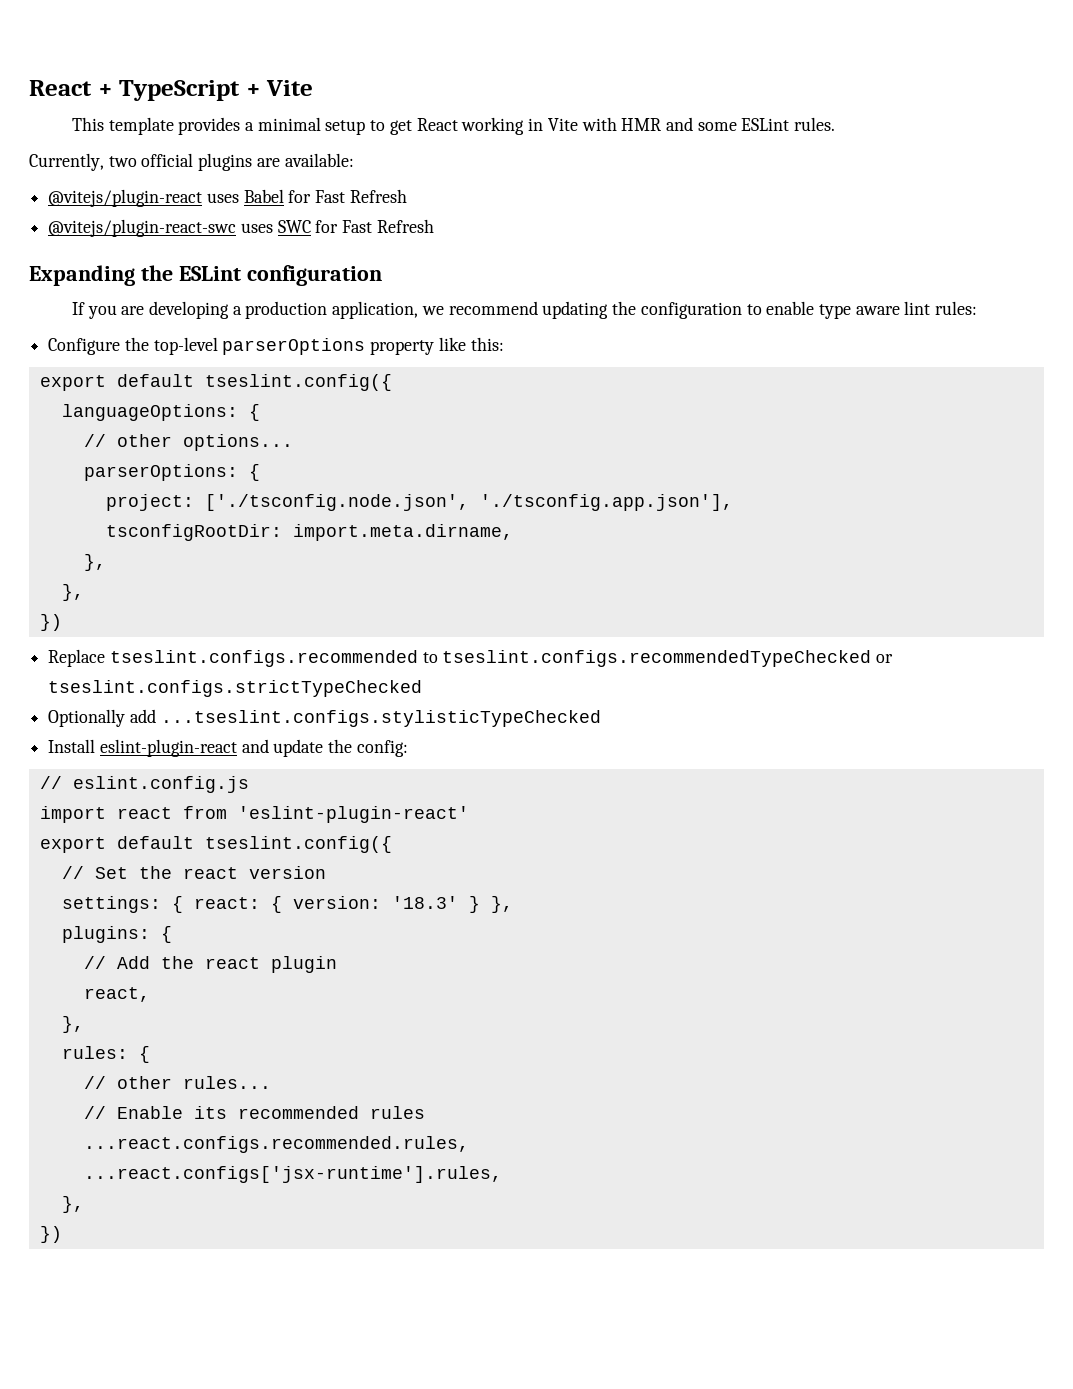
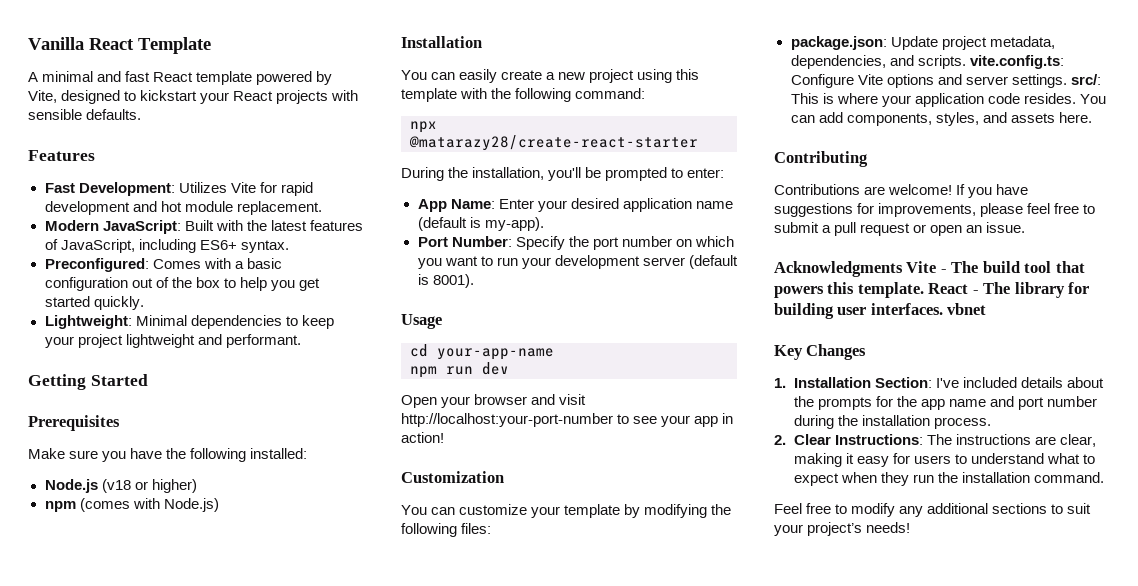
[29,80,314,101] [71,117,836,135] [29,153,354,171] [48,189,407,207] [48,219,434,237] [29,265,382,286] [71,301,978,319] [48,337,504,355] [39,374,392,391] [61,404,260,421] [83,434,293,451] [83,464,260,481] [105,494,733,511] [105,524,513,541] [83,554,106,571] [61,584,84,601] [39,614,62,631] [48,649,894,667] [48,680,423,697] [48,709,601,727] [48,739,408,757] [39,776,249,793] [39,806,469,823] [39,836,392,853] [61,866,326,879] [61,896,513,913] [61,926,172,943] [83,956,337,973] [83,987,150,1002] [61,1016,84,1033] [61,1046,150,1063] [83,1076,271,1089] [83,1106,425,1119] [83,1136,469,1153] [83,1166,502,1183] [61,1196,84,1213] [39,1226,62,1243] React + TypeScript + Vite // This template provides a minimal setup to get React working in Vite with HMR and some ESLint rules. // Currently, two official plugins are available: // @vitejs/plugin-react uses Babel for Fast Refresh // @vitejs/plugin-react-swc uses SWC for Fast Refresh // Expanding the ESLint configuration // If you are developing a production application, we recommend updating the configuration to enable type aware lint rules: // Configure the top-level parserOptions property like this: // export default tseslint.config({ // languageOptions: { // // other options... // parserOptions: { // project: ['./tsconfig.node.json', './tsconfig.app.json'], // tsconfigRootDir: import.meta.dirname, // }, // }, // }) // Replace tseslint.configs.recommended to tseslint.configs.recommendedTypeChecked or tseslint.configs.strictTypeChecked // Optionally add ...tseslint.configs.stylisticTypeChecked // Install eslint-plugin-react and update the config: // // eslint.config.js // import react from 'eslint-plugin-react' // export default tseslint.config({ // // Set the react version // settings: { react: { version: '18.3' } }, // plugins: { // // Add the react plugin // react, // }, // rules: { // // other rules... // // Enable its recommended rules // ...react.configs.recommended.rules, // ...react.configs['jsx-runtime'].rules, // }, // }) -> [28,37,211,54] [28,71,333,85] [28,90,359,104] [28,109,142,120] [28,150,95,161] [44,182,313,196] [44,201,322,215] [44,220,363,234] [44,239,289,253] [44,258,282,272] [44,277,320,291] [44,296,144,310] [44,315,334,329] [44,334,301,348] [28,374,148,390] [28,415,120,431] [28,448,308,462] [44,479,197,493] [44,498,219,512] [401,36,482,48] [401,69,700,83] [401,88,646,102] [410,121,437,133] [409,135,698,151] [401,167,725,181] [417,198,733,212] [417,217,544,231] [417,236,734,250] [417,255,738,269] [417,274,474,288] [401,314,442,329] [410,344,554,360] [410,362,509,378] [401,394,587,408] [401,413,734,427] [401,432,444,443] [401,471,504,483] [401,504,732,518] [401,523,492,537] [790,36,1055,50] [790,55,1064,69] [790,74,1101,88] [790,93,1106,107] [790,112,1092,126] [774,151,868,167] [774,184,1029,198] [774,203,1096,217] [774,222,1026,236] [774,261,1085,277] [774,282,1090,298] [774,303,987,319] [774,344,867,360] [774,377,1104,388] [793,396,1097,410] [793,415,991,429] [774,434,1096,447] [793,453,1095,467] [793,472,1104,486] [774,503,1092,517] [774,522,911,536] Vanilla React Template // A minimal and fast React template powered by Vite, designed to kickstart your React projects with sensible defaults. // Features // Fast Development: Utilizes Vite for rapid development and hot module replacement. // Modern JavaScript: Built with the latest features of JavaScript, including ES6+ syntax. // Preconfigured: Comes with a basic configuration out of the box to help you get started quickly. // Lightweight: Minimal dependencies to keep your project lightweight and performant. // Getting Started // Prerequisites // Make sure you have the following installed: // Node.js (v18 or higher) // npm (comes with Node.js) // Installation // You can easily create a new project using this template with the following command: // npx @matarazy28/create-react-starter // During the installation, you'll be prompted to enter: // App Name: Enter your desired application name (default is my-app). // Port Number: Specify the port number on which you want to run your development server (default is 8001). // Usage // cd your-app-name // npm run dev // Open your browser and visit http://localhost:your-port-number to see your app in action! // Customization // You can customize your template by modifying the following files: // package.json: Update project metadata, dependencies, and scripts. vite.config.ts: Configure Vite options and server settings. src/: This is where your application code resides. You can add components, styles, and assets here. // Contributing // Contributions are welcome! If you have suggestions for improvements, please feel free to submit a pull request or open an issue. // Acknowledgments Vite - The build tool that powers this template. React - The library for building user interfaces. vbnet // Key Changes // 1. Installation Section: I've included details about the prompts for the app name and port number during the installation process. // 2. Clear Instructions: The instructions are clear, making it easy for users to understand what to expect when they run the installation command. // Feel free to modify any additional sections to suit your project’s needs!

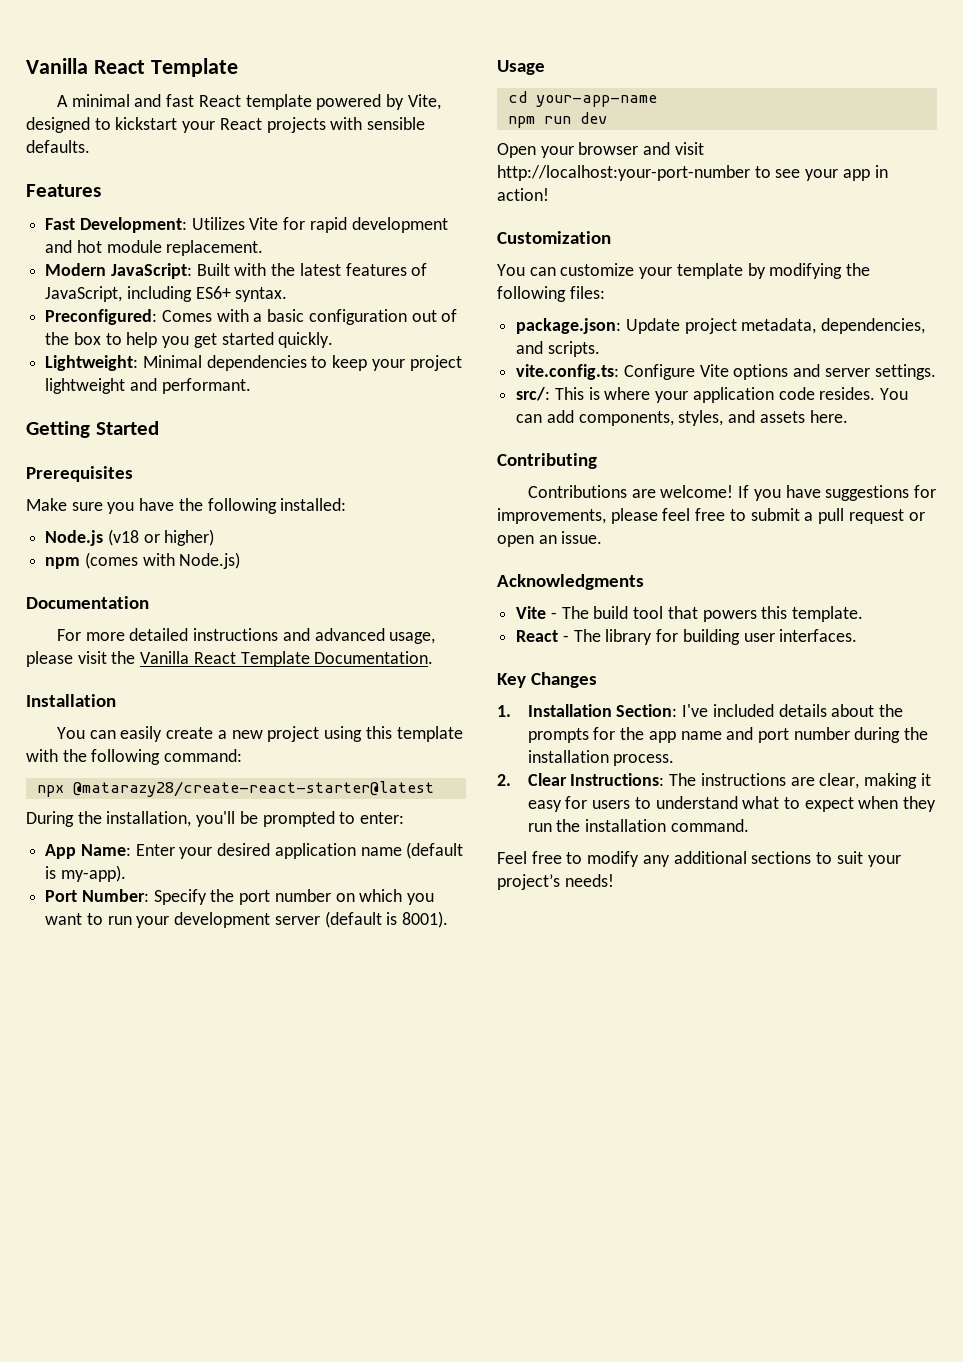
(219, 505) none -> [26,596,149,609] [57,628,436,644] [26,651,434,667] // Documentation // For more detailed instructions and advanced usage, please visit the Vanilla React Template Documentation.
[409,135,698,151] @matarazy28/create-react-starter -> [72,781,434,797] @matarazy28/create-react-starter@latest
(966, 62) none -> (600, 349) //
(1067, 81) none -> (936, 372) //
(903, 269) none -> (644, 582) //
(924, 290) none -> (864, 614) //
[947,303,987,315] vbnet -> (858, 635) none

